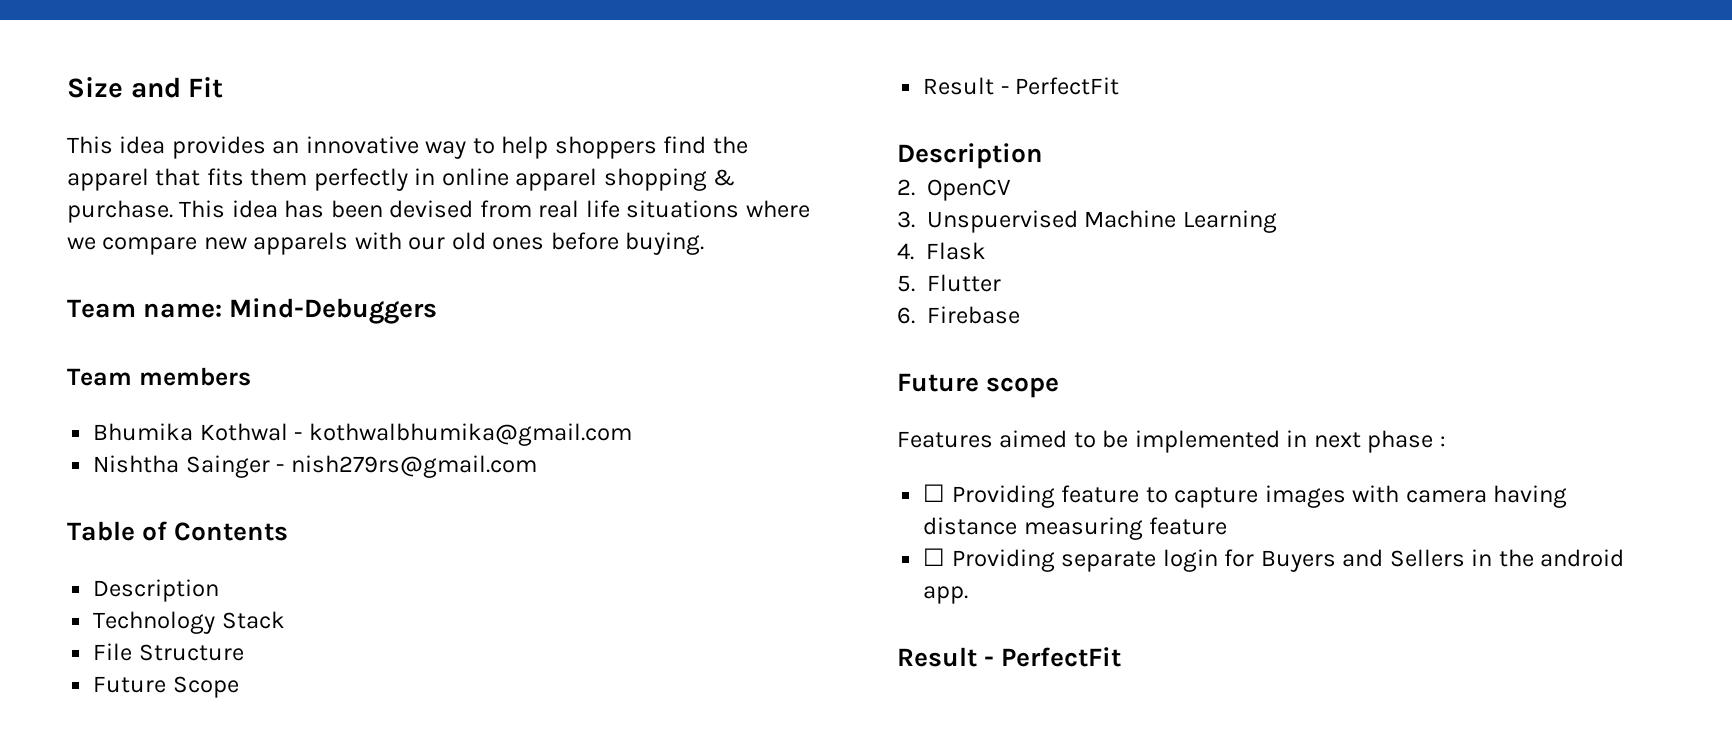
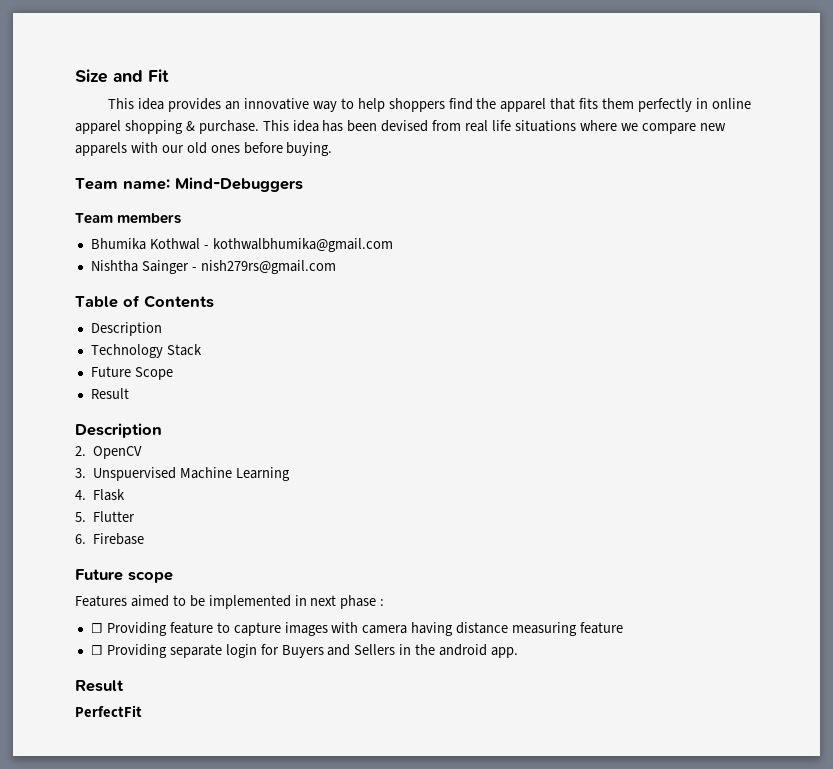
[93,643,244,661] // File Structure -> (202, 350) none
[1000,77,1120,95] - PerfectFit -> (129, 393) none
[984,656,995,666] - -> (124, 686) //

